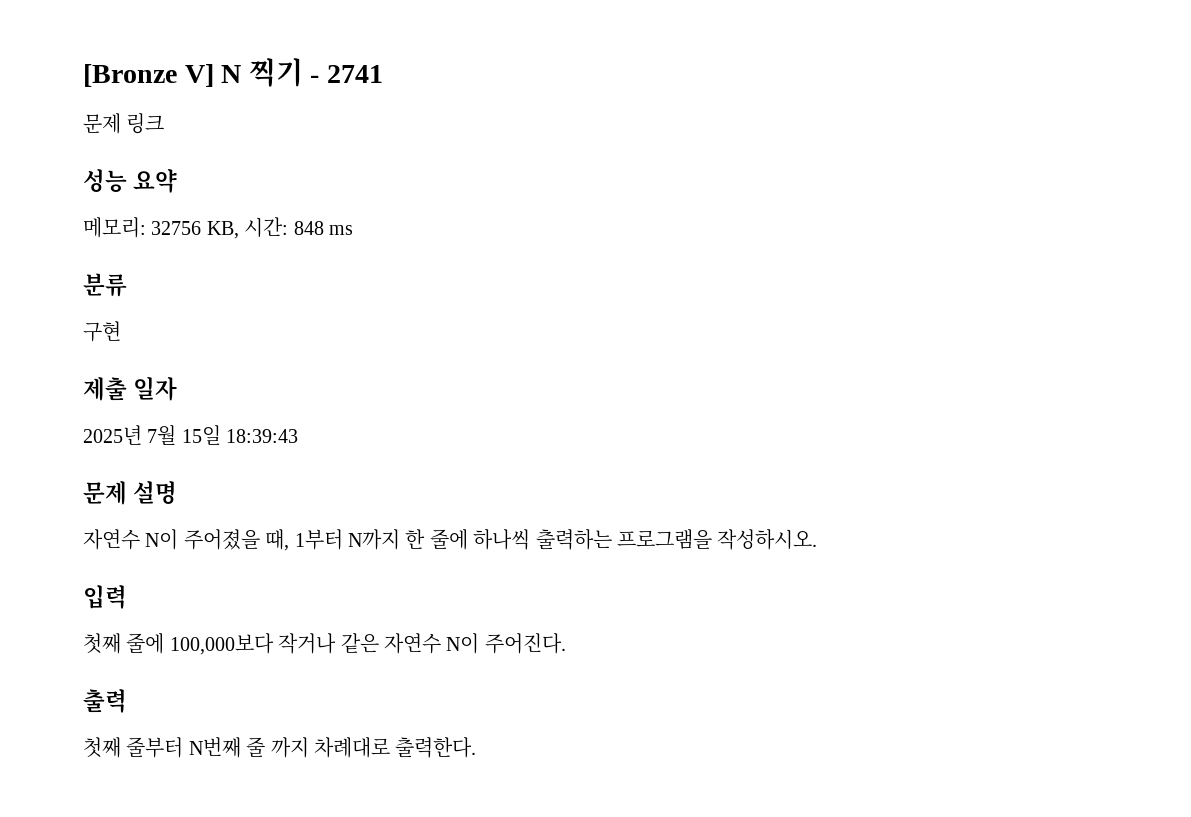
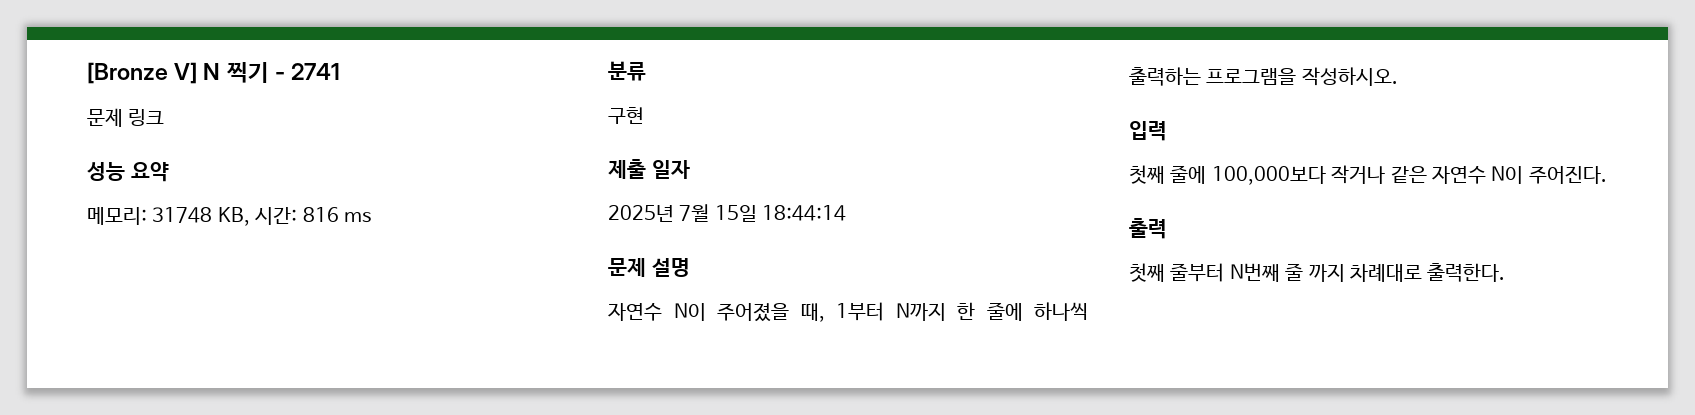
[151,221,202,235] 32756 -> [152,207,213,223] 31748
[293,221,324,235] 848 -> [302,207,339,222] 816
[226,429,299,443] 18:39:43 -> [762,205,847,221] 18:44:14

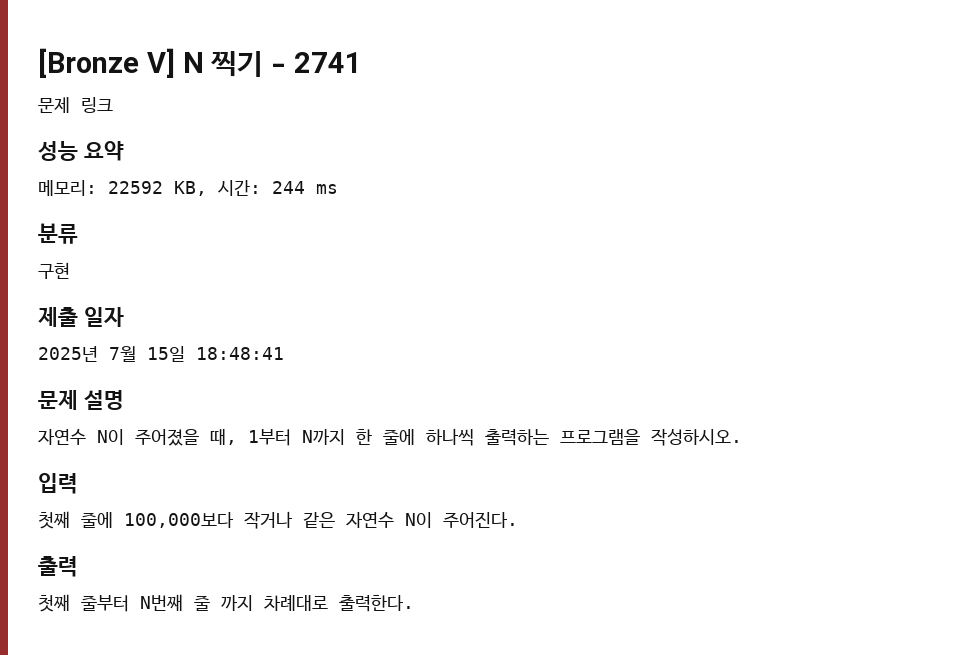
[152,207,213,223] 31748 -> [108,181,163,194] 22592
[302,207,339,222] 816 -> [272,181,305,194] 244
[762,205,847,221] 18:44:14 -> [196,347,284,360] 18:48:41

